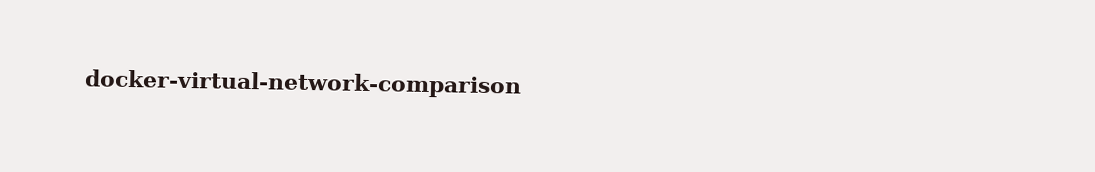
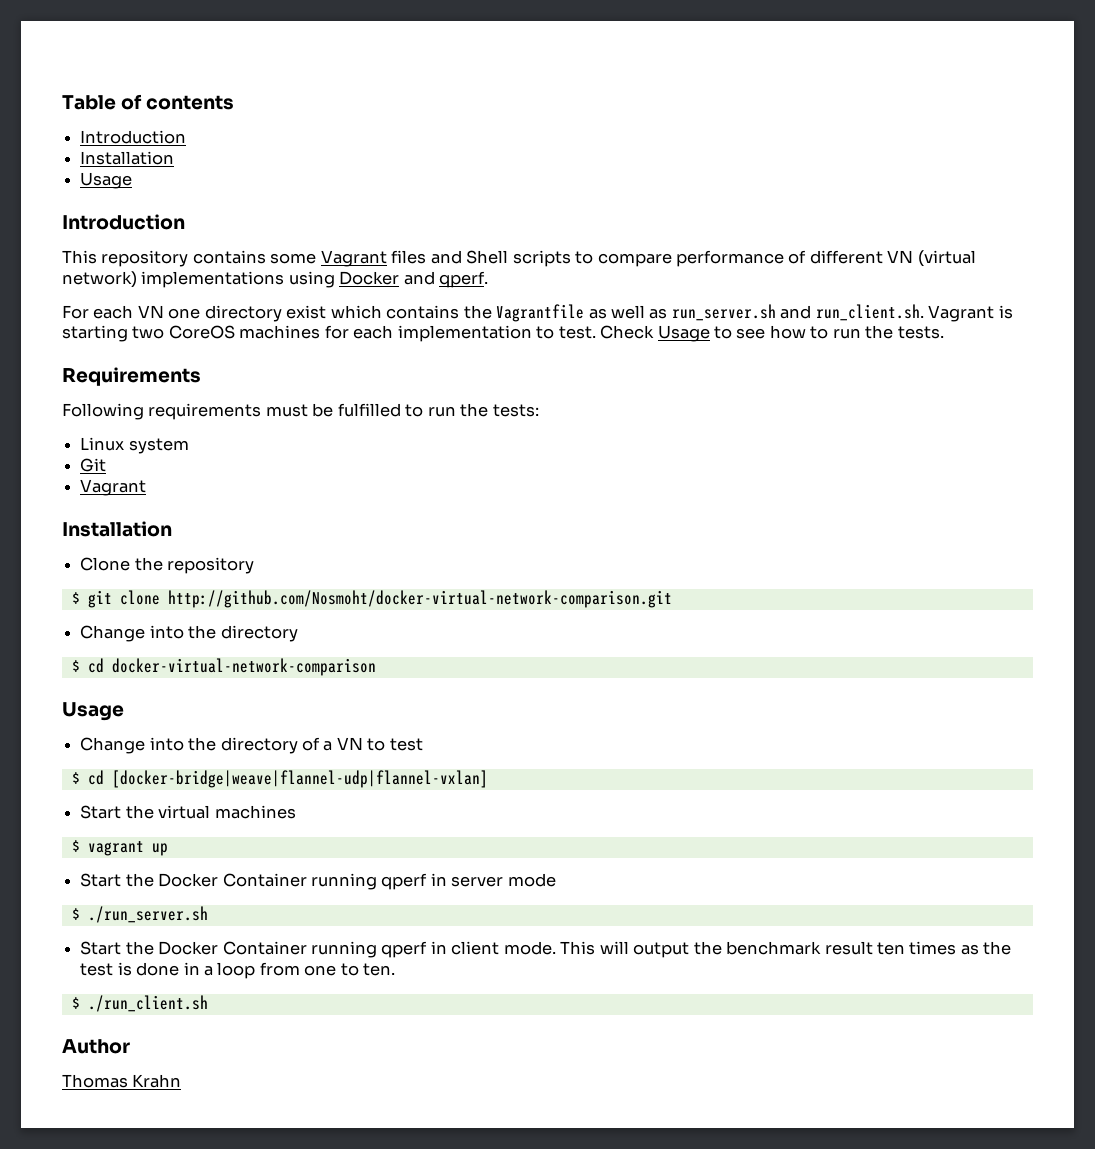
[84,69,522,99] docker-virtual-network-comparison -> [62,94,235,110] [80,130,187,144] [80,151,175,165] [80,172,133,189] [62,214,185,230] [62,250,976,267] [62,271,489,288] [62,304,1013,322] [62,325,944,342] [62,367,201,386] [62,403,539,420] [80,437,189,454] [80,458,107,472] [80,479,147,496] [62,521,172,537] [80,557,255,574] [71,590,672,608] [80,625,298,642] [71,658,376,676] [62,702,124,721] [80,737,423,754] [71,770,488,788] [80,805,296,819] [71,840,168,856] [80,873,556,890] [71,906,208,923] [80,941,1012,958] [80,962,396,979] [71,995,208,1012] [62,1039,130,1054] [62,1074,182,1088] Table of contents // Introduction // Installation // Usage // Introduction // This repository contains some Vagrant files and Shell scripts to compare performance of different VN (virtual network) implementations using Docker and qperf. // For each VN one directory exist which contains the Vagrantfile as well as run_server.sh and run_client.sh. Vagrant is starting two CoreOS machines for each implementation to test. Check Usage to see how to run the tests. // Requirements // Following requirements must be fulfilled to run the tests: // Linux system // Git // Vagrant // Installation // Clone the repository // $ git clone http://github.com/Nosmoht/docker-virtual-network-comparison.git // Change into the directory // $ cd docker-virtual-network-comparison // Usage // Change into the directory of a VN to test // $ cd [docker-bridge|weave|flannel-udp|flannel-vxlan] // Start the virtual machines // $ vagrant up // Start the Docker Container running qperf in server mode // $ ./run_server.sh // Start the Docker Container running qperf in client mode. This will output the benchmark result ten times as the test is done in a loop from one to ten. // $ ./run_client.sh // Author // Thomas Krahn

